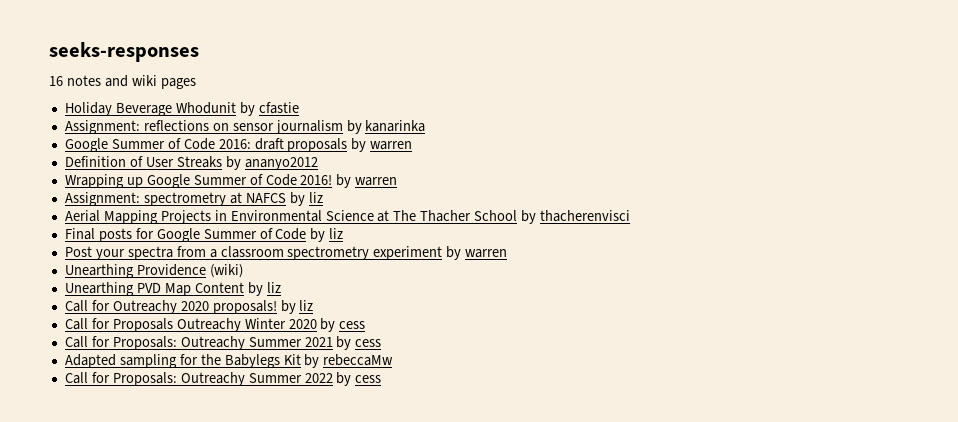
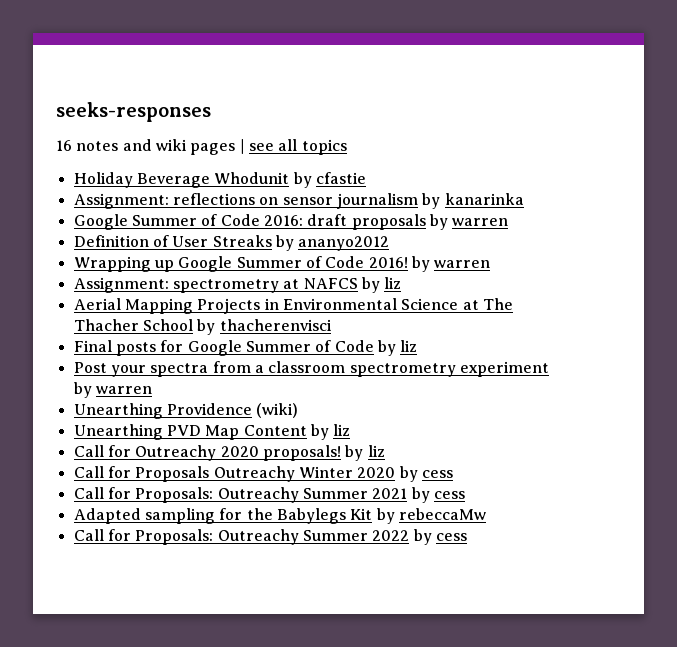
(196, 83) none -> [239,139,347,155] | see all topics

